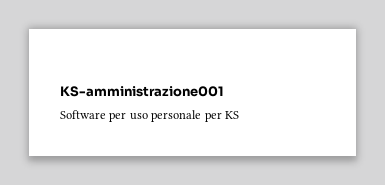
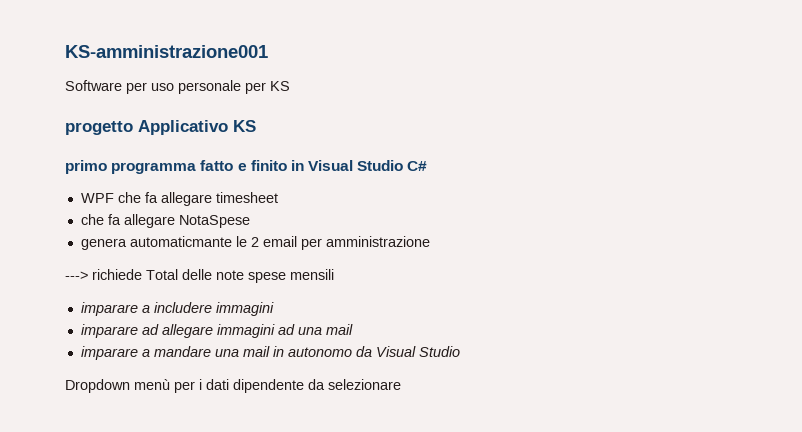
(239, 115) none -> [65,120,256,135] [65,160,428,174] [80,192,278,206] [80,214,250,228] [80,236,430,250] [65,269,334,283] [80,302,274,316] [80,324,353,338] [80,346,460,360] [65,379,401,393] // progetto Applicativo KS // primo programma fatto e finito in Visual Studio C# // WPF che fa allegare timesheet // che fa allegare NotaSpese // genera automaticmante le 2 email per amministrazione // ---> richiede Total delle note spese mensili // imparare a includere immagini // imparare ad allegare immagini ad una mail // imparare a mandare una mail in autonomo da Visual Studio // Dropdown menù per i dati dipendente da selezionare

